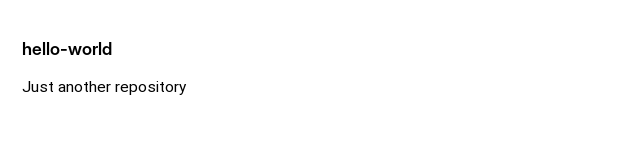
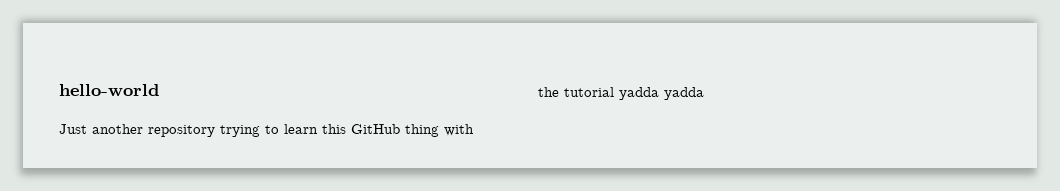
(188, 88) none -> [220,124,474,137] [538,87,704,100] trying to learn this GitHub thing with the tutorial yadda yadda

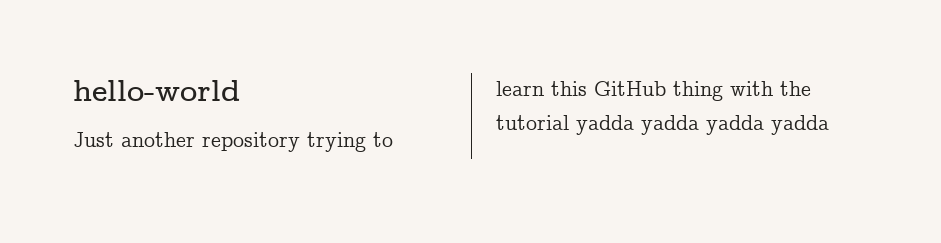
(704, 93) none -> [706,115,829,135] yadda yadda

